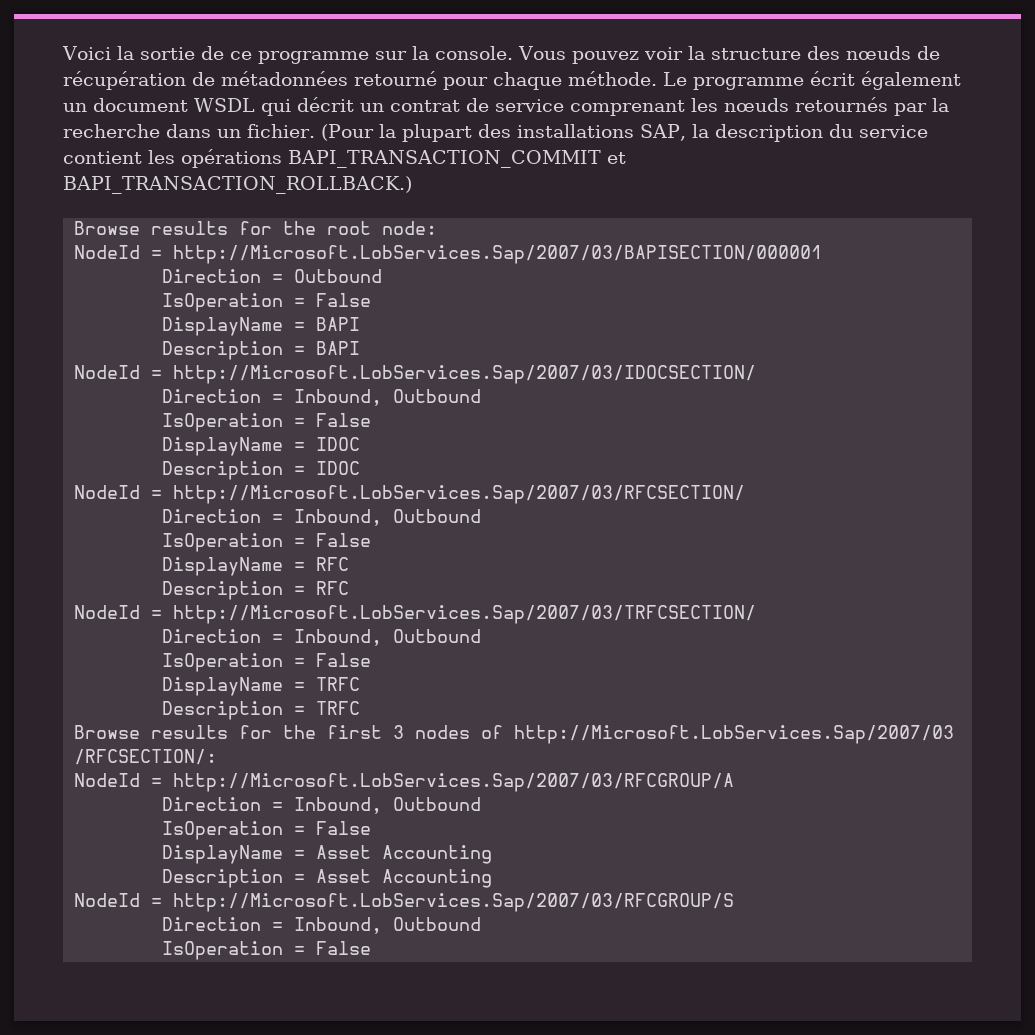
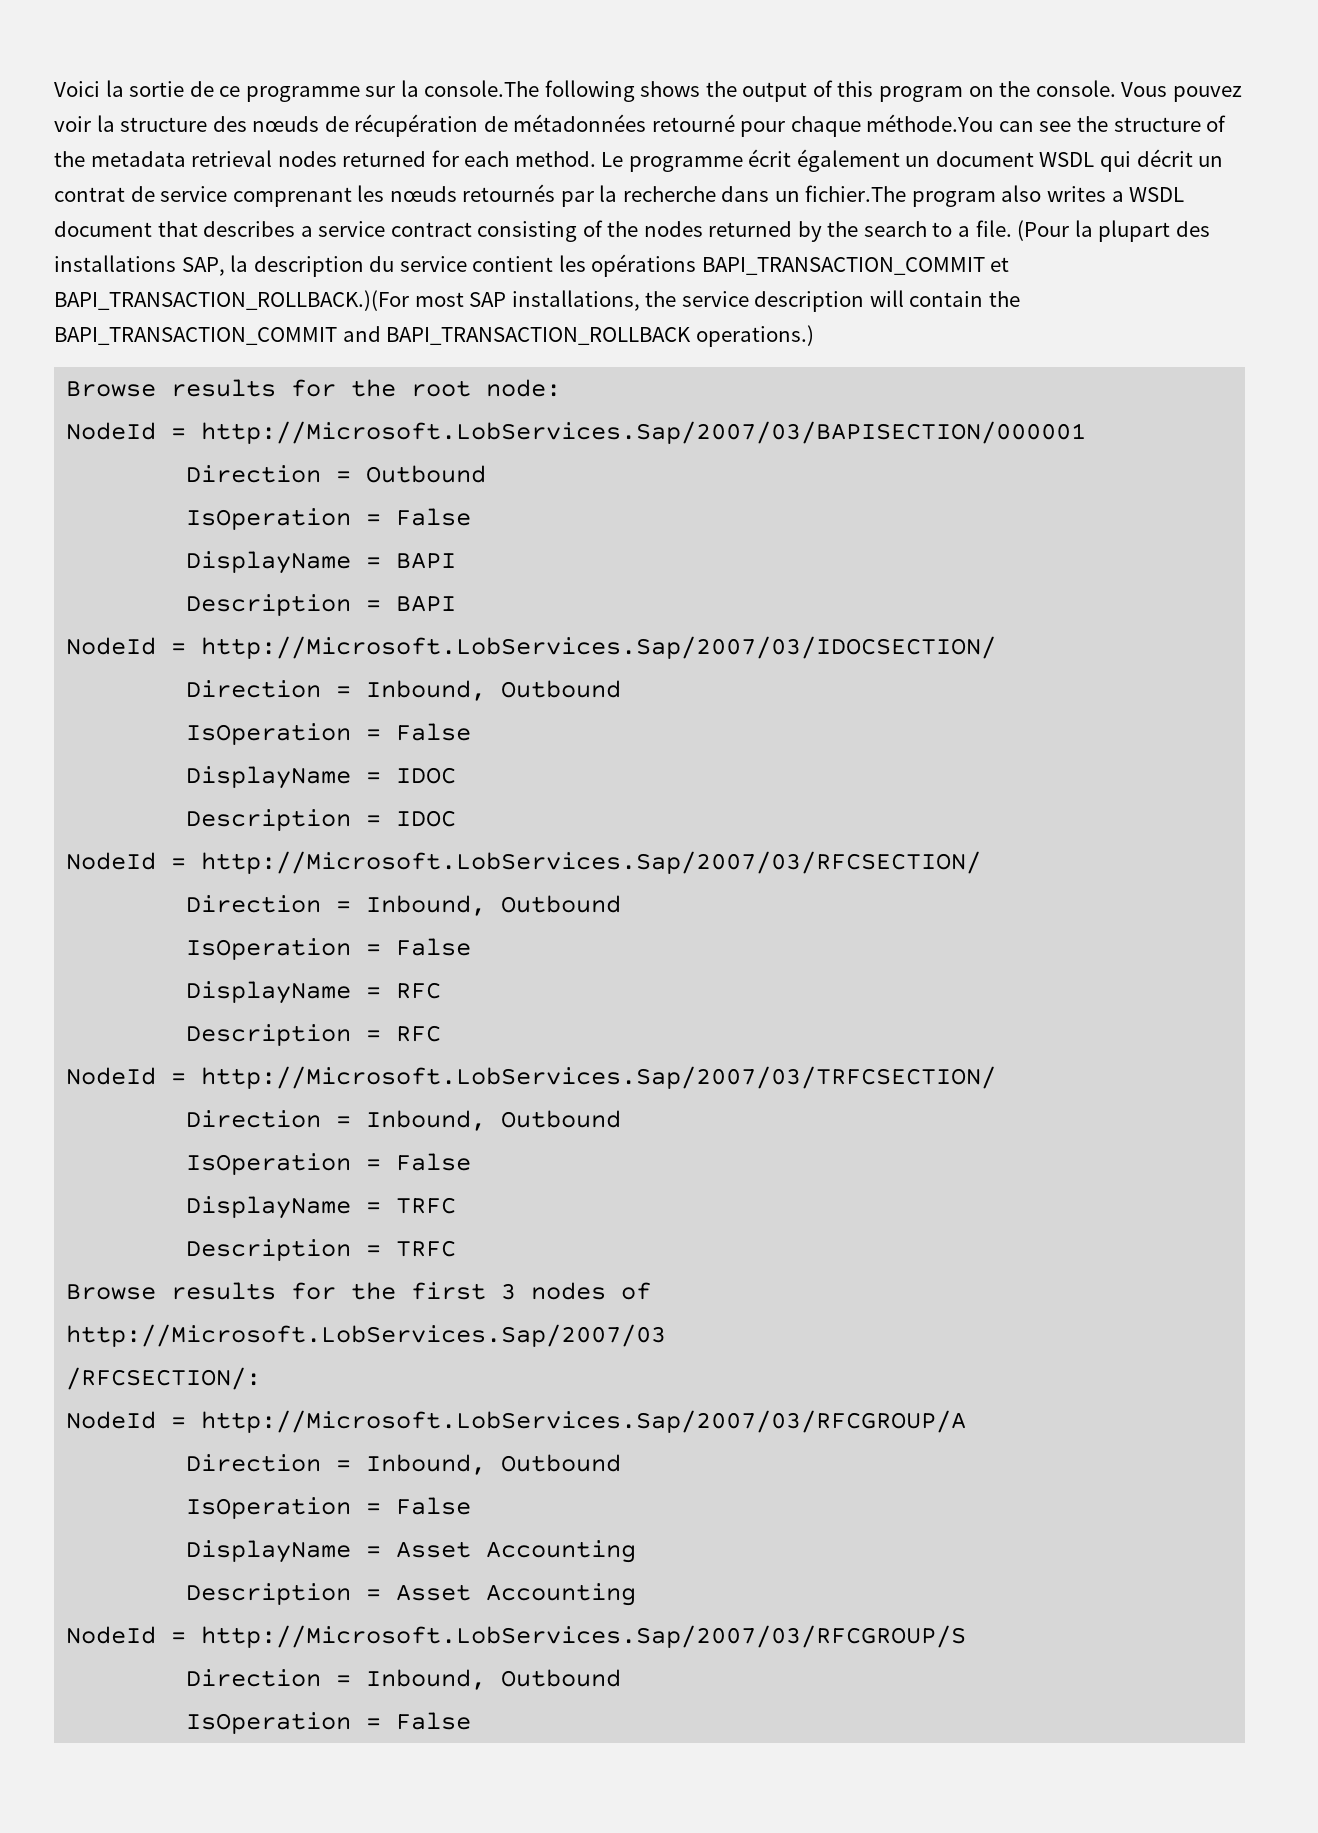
(429, 53) none -> [424,80,1031,102] console.The following shows the output of this program on the
[568,71,657,86] méthode. -> [866,114,1227,132] [54,150,596,167] méthode.You can see the structure of the metadata retrieval nodes returned for each method.
[247,124,315,138] fichier. -> [805,185,1185,207] [54,220,1012,242] fichier.The program also writes a WSDL document that describes a service contract consisting of the nodes returned by the search to a file.
[63,176,412,194] BAPI_TRANSACTION_ROLLBACK.) -> [54,290,1020,312] [54,325,814,347] BAPI_TRANSACTION_ROLLBACK.)(For most SAP installations, the service description will contain the BAPI_TRANSACTION_COMMIT and BAPI_TRANSACTION_ROLLBACK operations.)

